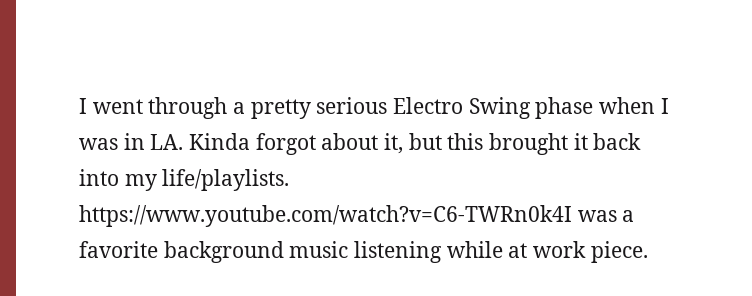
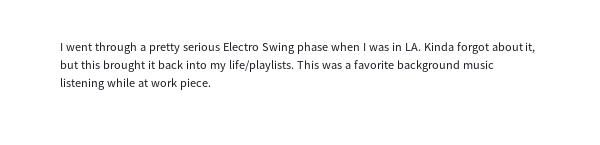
[79,205,572,227] https://www.youtube.com/watch?v=C6-TWRn0k4I -> [296,60,319,69] This

